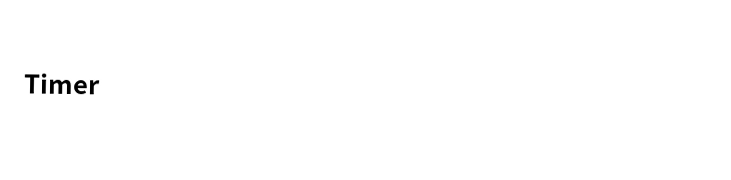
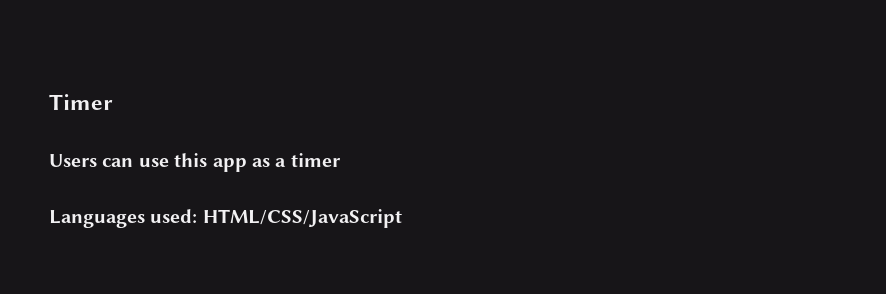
(101, 83) none -> [49,153,341,172] [49,209,402,228] // Users can use this app as a timer // Languages used: HTML/CSS/JavaScript

